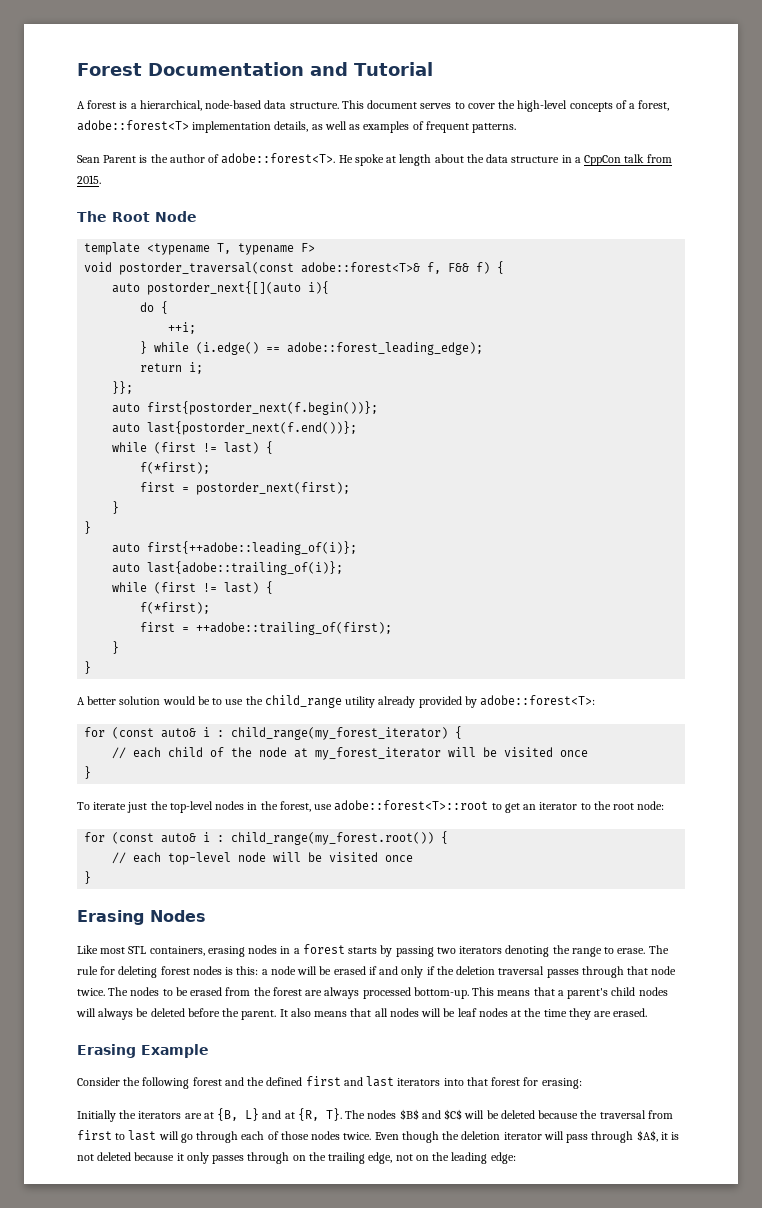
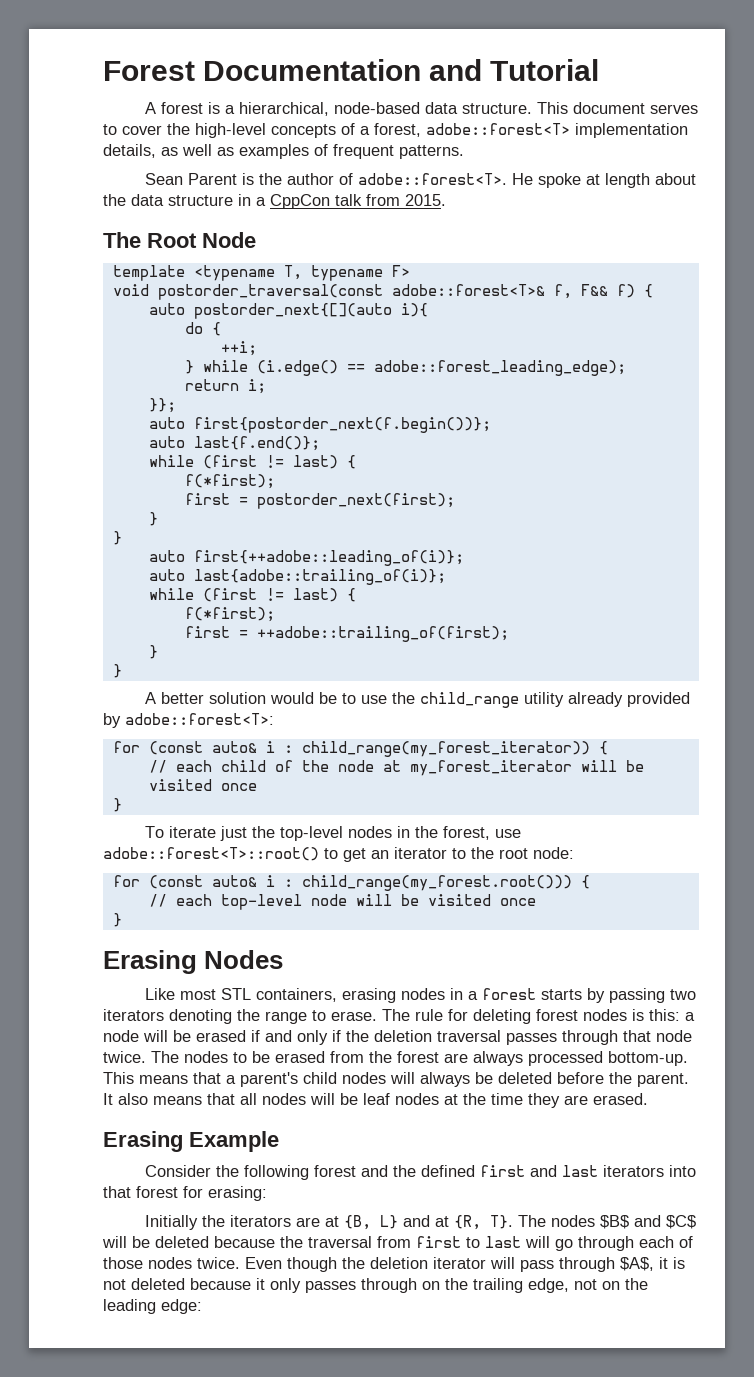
[147,421,358,435] last{postorder_next(f.end())}; -> [193,436,320,451] last{f.end()};
[231,727,449,740] child_range(my_forest_iterator) -> [301,741,590,757] child_range(my_forest_iterator))
[334,800,489,811] adobe::forest<T>::root -> [103,847,319,861] adobe::forest<T>::root()
[231,832,435,845] child_range(my_forest.root()) -> [301,875,572,891] child_range(my_forest.root()))

